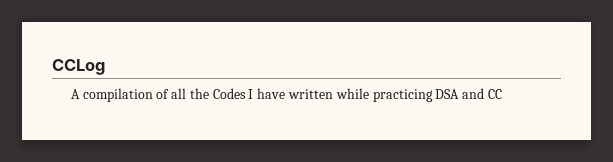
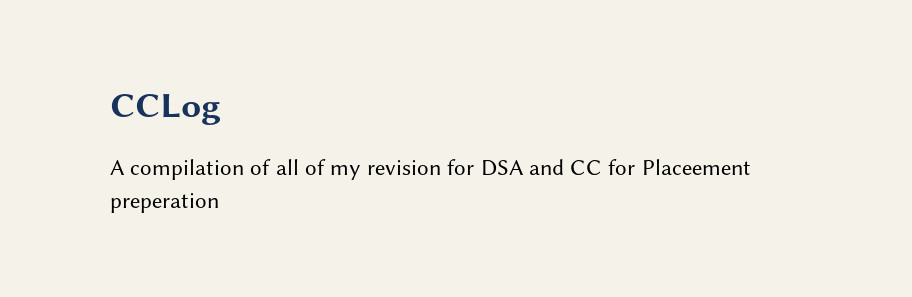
[189,88,502,102] the Codes I have written while practicing DSA and CC -> [304,159,751,180] [110,193,219,213] of my revision for DSA and CC for Placeement preperation

